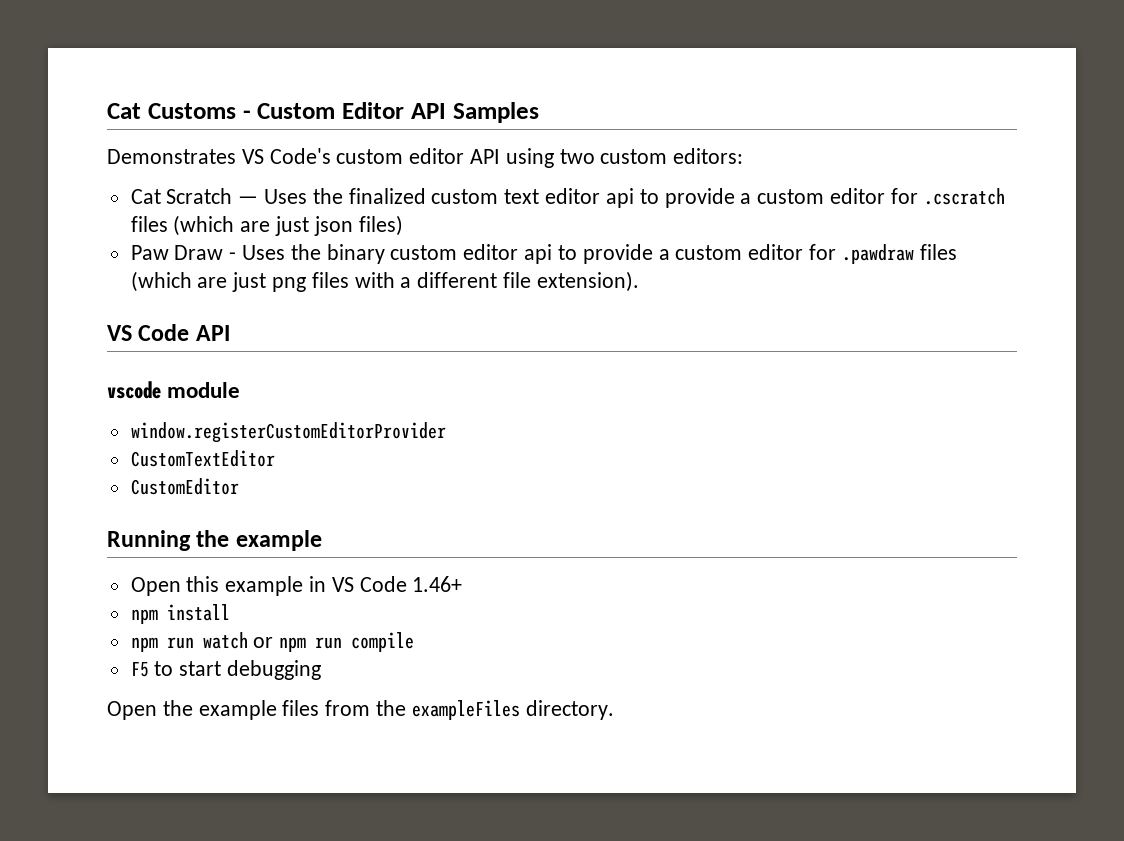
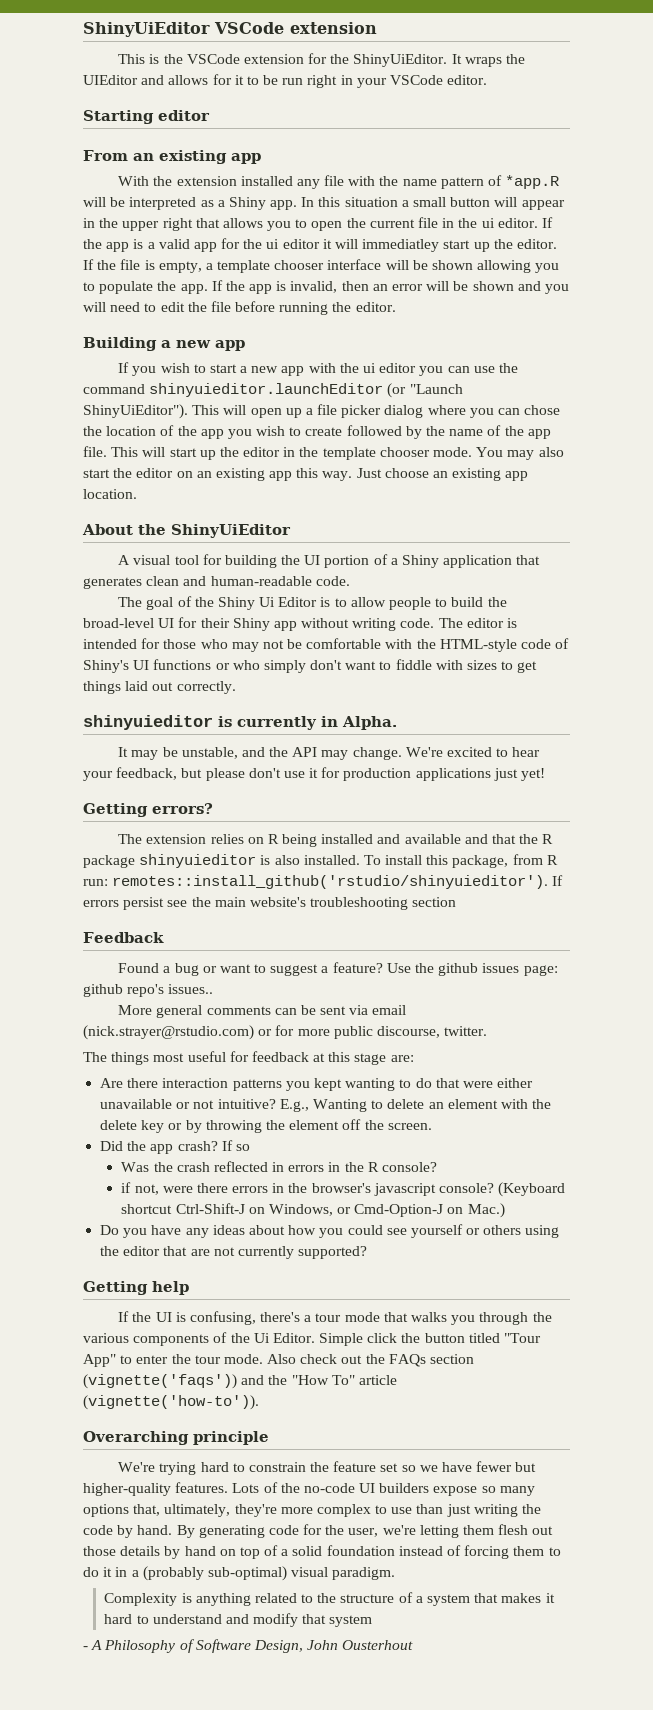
[107,102,539,123] [107,148,744,168] [130,188,1005,208] [130,215,403,236] [130,244,957,264] [130,271,639,292] [107,324,230,341] [107,381,241,399] [130,422,446,443] [130,450,275,467] [130,478,239,495] [107,530,322,551] [130,576,463,596] [130,604,230,624] [130,632,415,652] [130,660,322,680] [107,700,614,720] Cat Customs - Custom Editor API Samples // Demonstrates VS Code's custom editor API using two custom editors: // Cat Scratch — Uses the finalized custom text editor api to provide a custom editor for .cscratch files (which are just json files) // Paw Draw - Uses the binary custom editor api to provide a custom editor for .pawdraw files (which are just png files with a different file extension). // VS Code API // vscode module // window.registerCustomEditorProvider // CustomTextEditor // CustomEditor // Running the example // Open this example in VS Code 1.46+ // npm install // npm run watch or npm run compile // F5 to start debugging // Open the example files from the exampleFiles directory. -> [83,22,377,37] [118,53,526,67] [83,74,488,88] [83,110,210,124] [83,150,261,164] [118,175,560,189] [83,197,565,210] [83,217,553,231] [83,238,557,252] [83,259,560,273] [83,280,569,294] [83,301,396,315] [83,337,245,351] [118,362,518,376] [83,383,463,398] [83,404,561,419] [83,425,551,439] [83,446,564,460] [83,468,529,481] [83,489,137,499] [82,524,291,538] [118,554,541,568] [83,576,350,589] [118,596,507,610] [83,617,518,631] [83,638,570,652] [83,659,538,673] [83,681,236,694] [83,715,397,730] [118,747,541,760] [83,767,546,781] [83,803,213,817] [118,834,554,847] [83,854,558,868] [83,875,564,889] [83,897,457,910] [83,932,164,943] [118,962,558,976] [83,984,214,997] [118,1005,407,1018] [83,1025,488,1040] [83,1051,414,1065] [100,1078,534,1091] [100,1099,552,1112] [100,1119,432,1133] [100,1140,250,1154] [121,1161,438,1172] [121,1182,566,1197] [121,1203,505,1218] [100,1224,560,1238] [100,1246,368,1259] [83,1281,189,1295] [118,1311,552,1325] [83,1332,542,1346] [83,1354,475,1367] [83,1374,397,1389] [83,1395,259,1410] [83,1431,269,1445] [118,1461,537,1475] [83,1482,535,1496] [83,1504,542,1517] [83,1524,554,1538] [83,1545,561,1559] [83,1566,396,1581] [104,1592,555,1606] [104,1613,373,1627] [83,1639,414,1653] ShinyUiEditor VSCode extension // This is the VSCode extension for the ShinyUiEditor. It wraps the UIEditor and allows for it to be run right in your VSCode editor. // Starting editor // From an existing app // With the extension installed any file with the name pattern of *app.R will be interpreted as a Shiny app. In this situation a small button will appear in the upper right that allows you to open the current file in the ui editor. If the app is a valid app for the ui editor it will immediatley start up the editor. If the file is empty, a template chooser interface will be shown allowing you to populate the app. If the app is invalid, then an error will be shown and you will need to edit the file before running the editor. // Building a new app // If you wish to start a new app with the ui editor you can use the command shinyuieditor.launchEditor (or "Launch ShinyUiEditor"). This will open up a file picker dialog where you can chose the location of the app you wish to create followed by the name of the app file. This will start up the editor in the template chooser mode. You may also start the editor on an existing app this way. Just choose an existing app location. // About the ShinyUiEditor // A visual tool for building the UI portion of a Shiny application that generates clean and human-readable code. // The goal of the Shiny Ui Editor is to allow people to build the broad-level UI for their Shiny app without writing code. The editor is intended for those who may not be comfortable with the HTML-style code of Shiny's UI functions or who simply don't want to fiddle with sizes to get things laid out correctly. // shinyuieditor is currently in Alpha. // It may be unstable, and the API may change. We're excited to hear your feedback, but please don't use it for production applications just yet! // Getting errors? // The extension relies on R being installed and available and that the R package shinyuieditor is also installed. To install this package, from R run: remotes::install_github('rstudio/shinyuieditor'). If errors persist see the main website's troubleshooting section // Feedback // Found a bug or want to suggest a feature? Use the github issues page: github repo's issues.. // More general comments can be sent via email (nick.strayer@rstudio.com) or for more public discourse, twitter. // The things most useful for feedback at this stage are: // Are there interaction patterns you kept wanting to do that were either unavailable or not intuitive? E.g., Wanting to delete an element with the delete key or by throwing the element off the screen. // Did the app crash? If so // Was the crash reflected in errors in the R console? // if not, were there errors in the browser's javascript console? (Keyboard shortcut Ctrl-Shift-J on Windows, or Cmd-Option-J on Mac.) // Do you have any ideas about how you could see yourself or others using the editor that are not currently supported? // Getting help // If the UI is confusing, there's a tour mode that walks you through the various components of the Ui Editor. Simple click the button titled "Tour App" to enter the tour mode. Also check out the FAQs section (vignette('faqs')) and the "How To" article (vignette('how-to')). // Overarching principle // We're trying hard to constrain the feature set so we have fewer but higher-quality features. Lots of the no-code UI builders expose so many options that, ultimately, they're more complex to use than just writing the code by hand. By generating code for the user, we're letting them flesh out those details by hand on top of a solid foundation instead of forcing them to do it in a (probably sub-optimal) visual paradigm. // Complexity is anything related to the structure of a system that makes it hard to understand and modify that system // - A Philosophy of Software Design, John Ousterhout

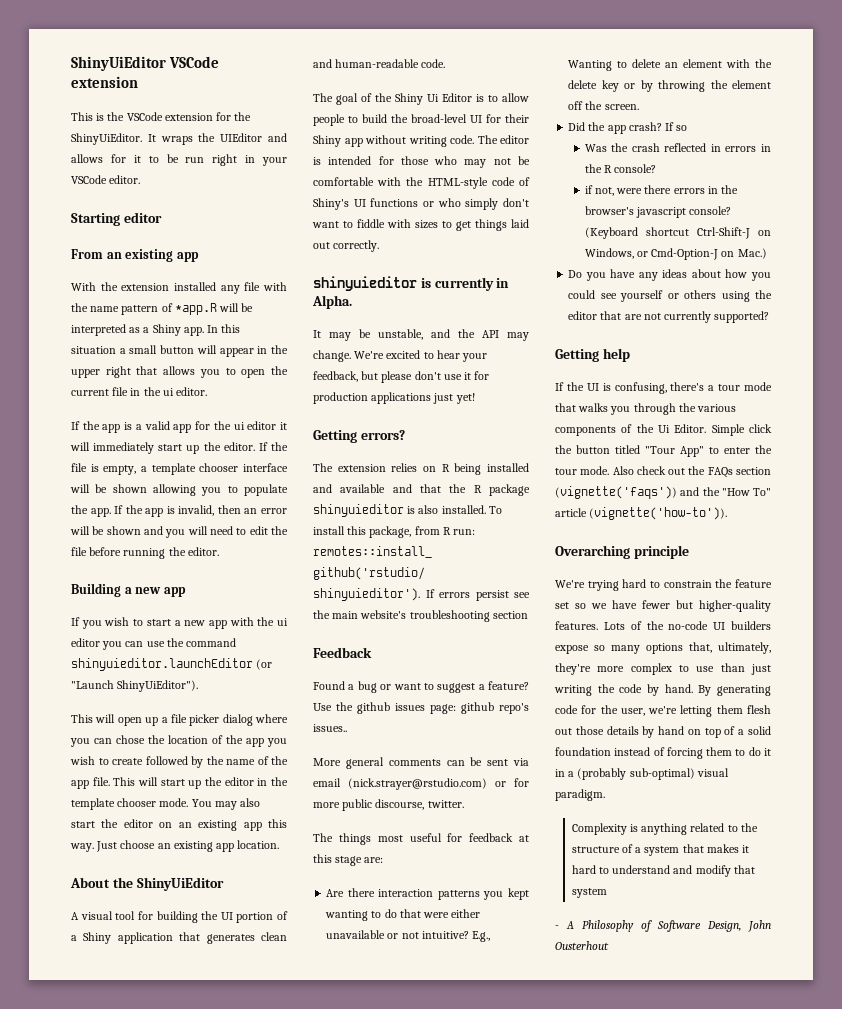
(538, 223) none -> (208, 391) //
[362,239,440,252] immediatley -> [93,442,155,454] immediately
(188, 411) none -> (199, 686) //

